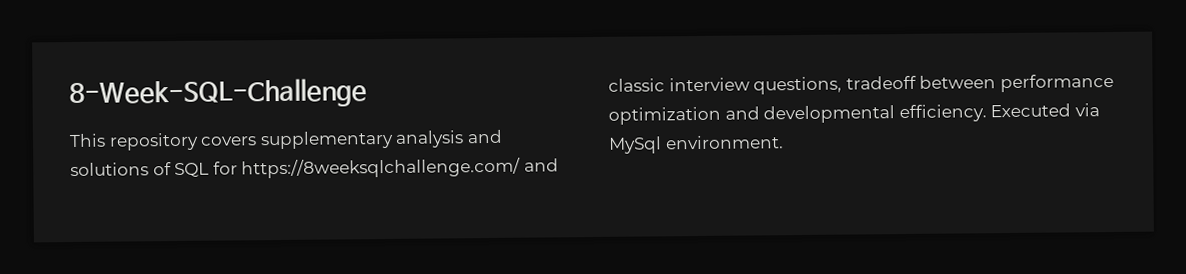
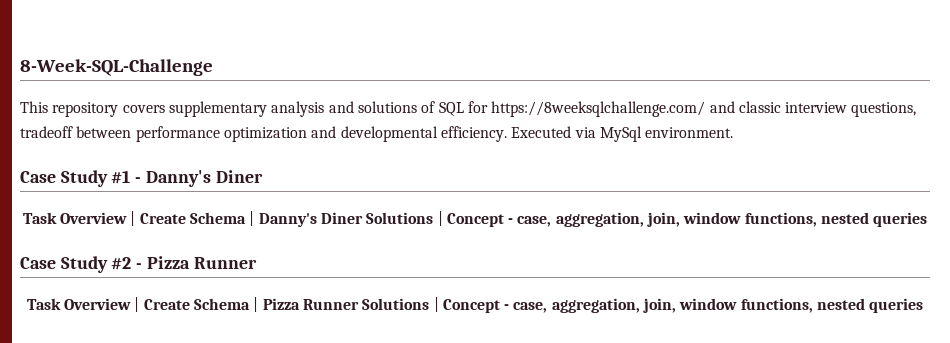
(784, 142) none -> [20,170,263,187] [22,211,928,227] [20,256,257,273] [26,297,924,313] // Case Study #1 - Danny's Diner // Task Overview | Create Schema | Danny's Diner Solutions | Concept - case, aggregation, join, window functions, nested queries // Case Study #2 - Pizza Runner // Task Overview | Create Schema | Pizza Runner Solutions | Concept - case, aggregation, join, window functions, nested queries

